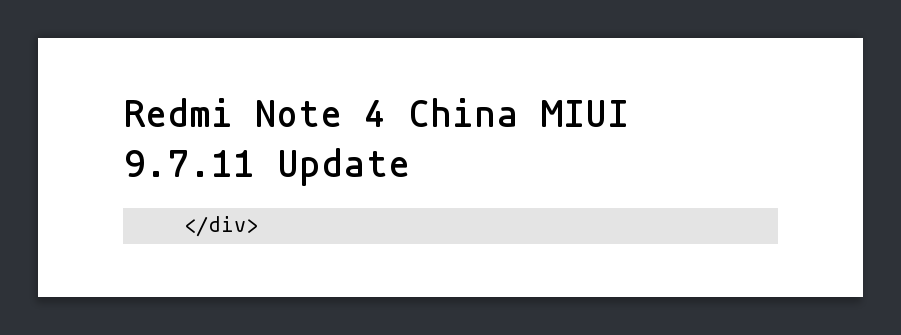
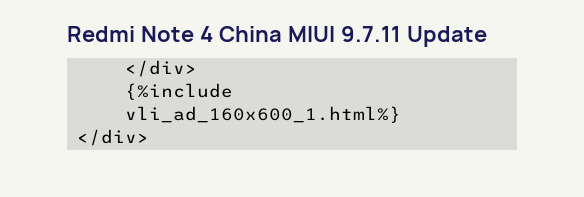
(258, 226) none -> [124,83,233,100] [124,106,401,123] [76,129,149,146] // {%include vli_ad_160x600_1.html%} // </div>

